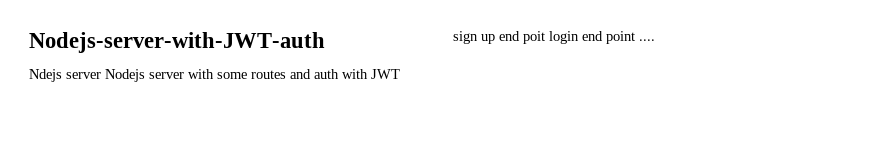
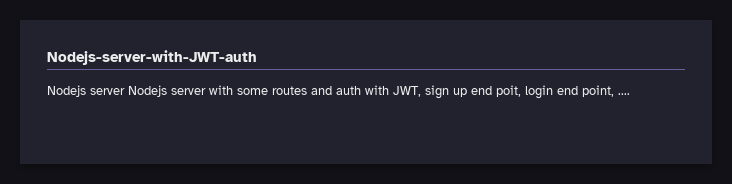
[29,69,62,82] Ndejs -> [47,85,86,97] Nodejs
[371,69,400,79] JWT -> [393,86,421,97] JWT,
[523,31,545,44] poit -> [496,85,521,97] poit,
[606,31,635,44] point -> [582,85,614,97] point,

